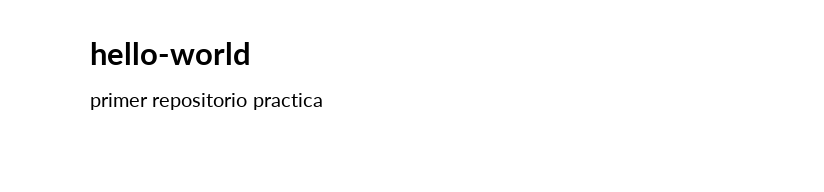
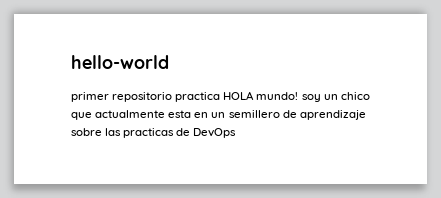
(323, 101) none -> [223,91,370,102] [71,110,366,120] [71,128,237,138] HOLA mundo! soy un chico que actualmente esta en un semillero de aprendizaje sobre las practicas de DevOps

